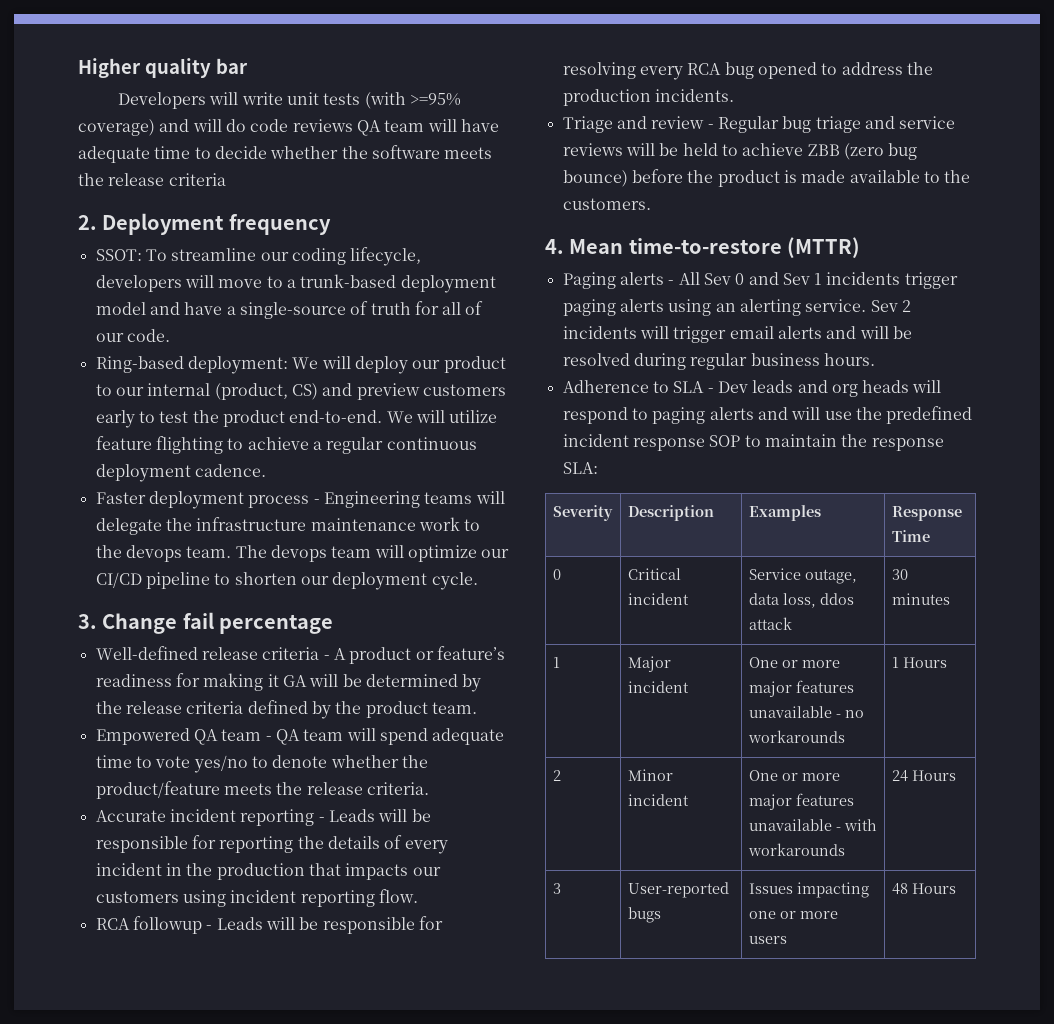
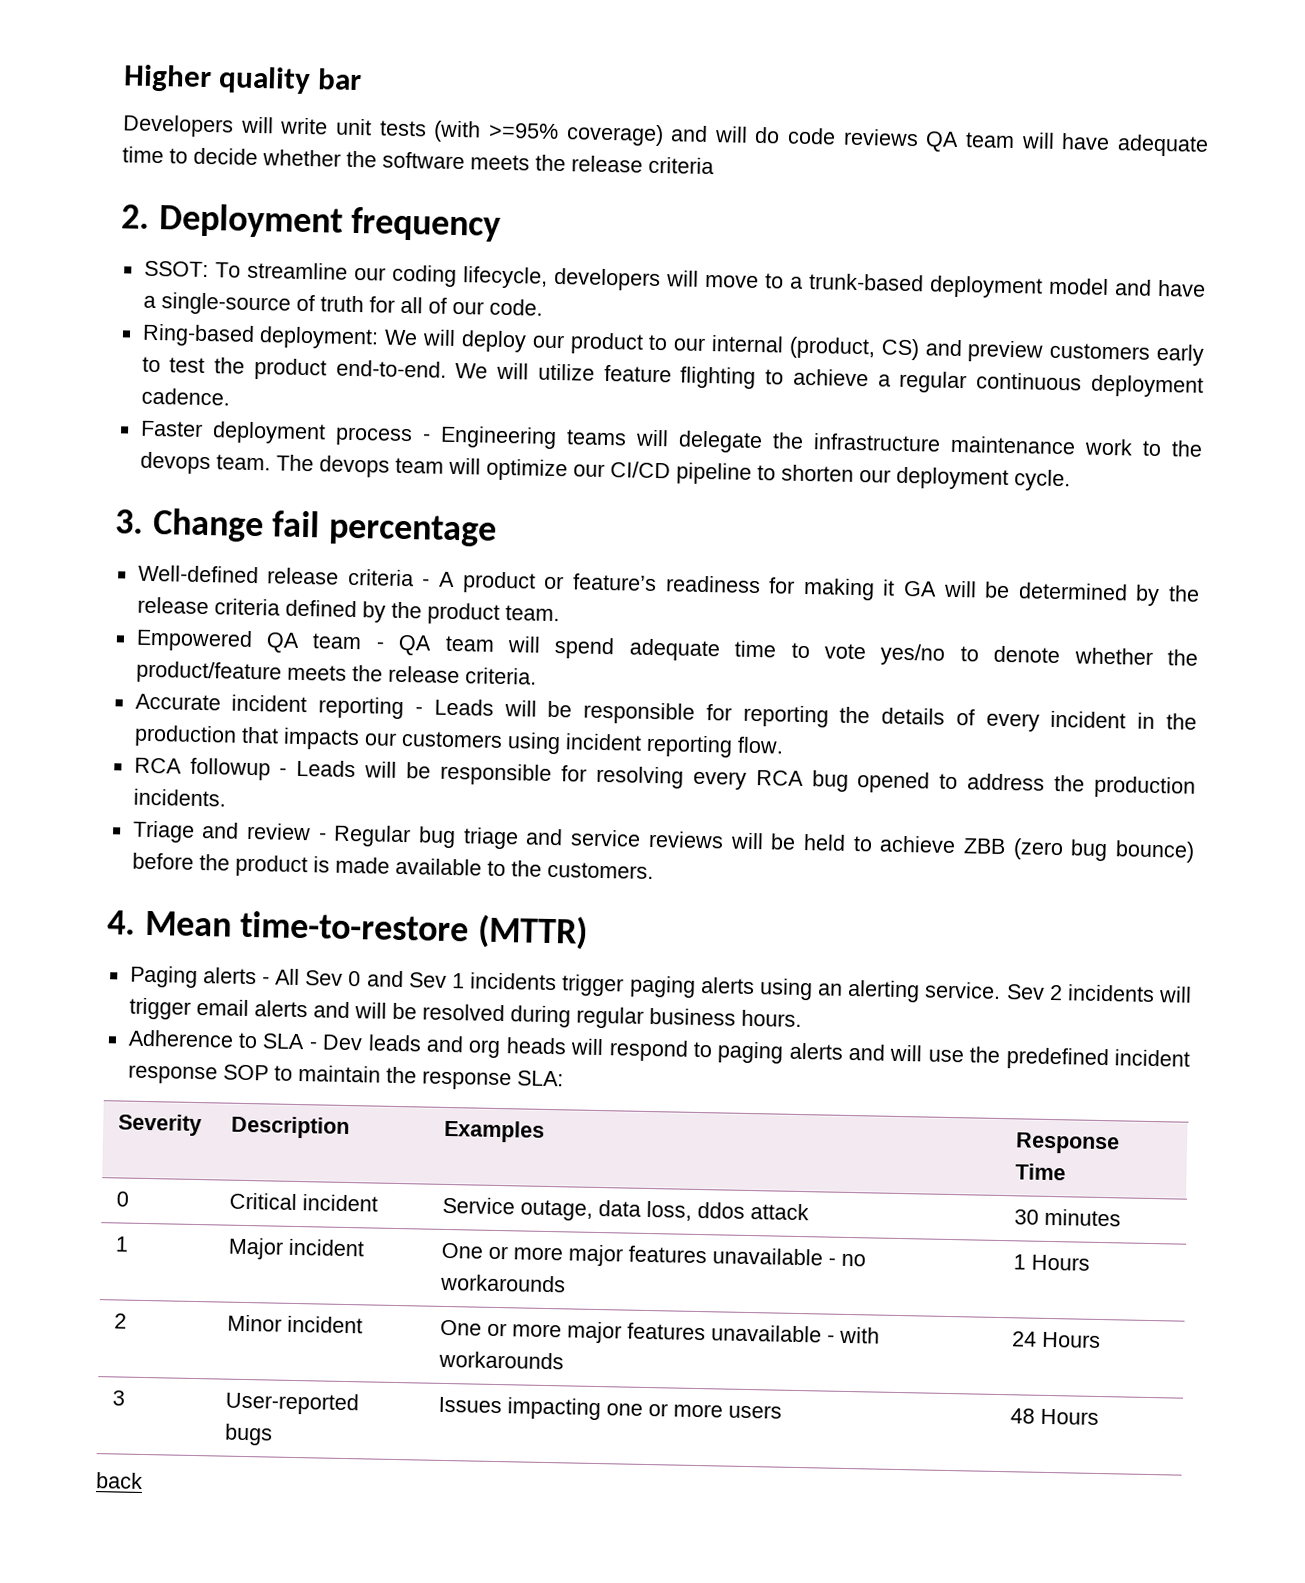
(956, 888) none -> [96,1472,143,1489] // back

